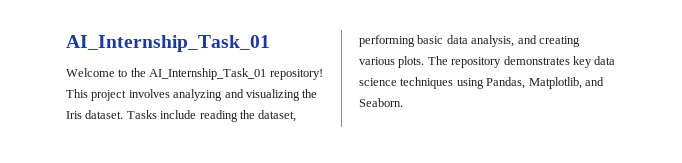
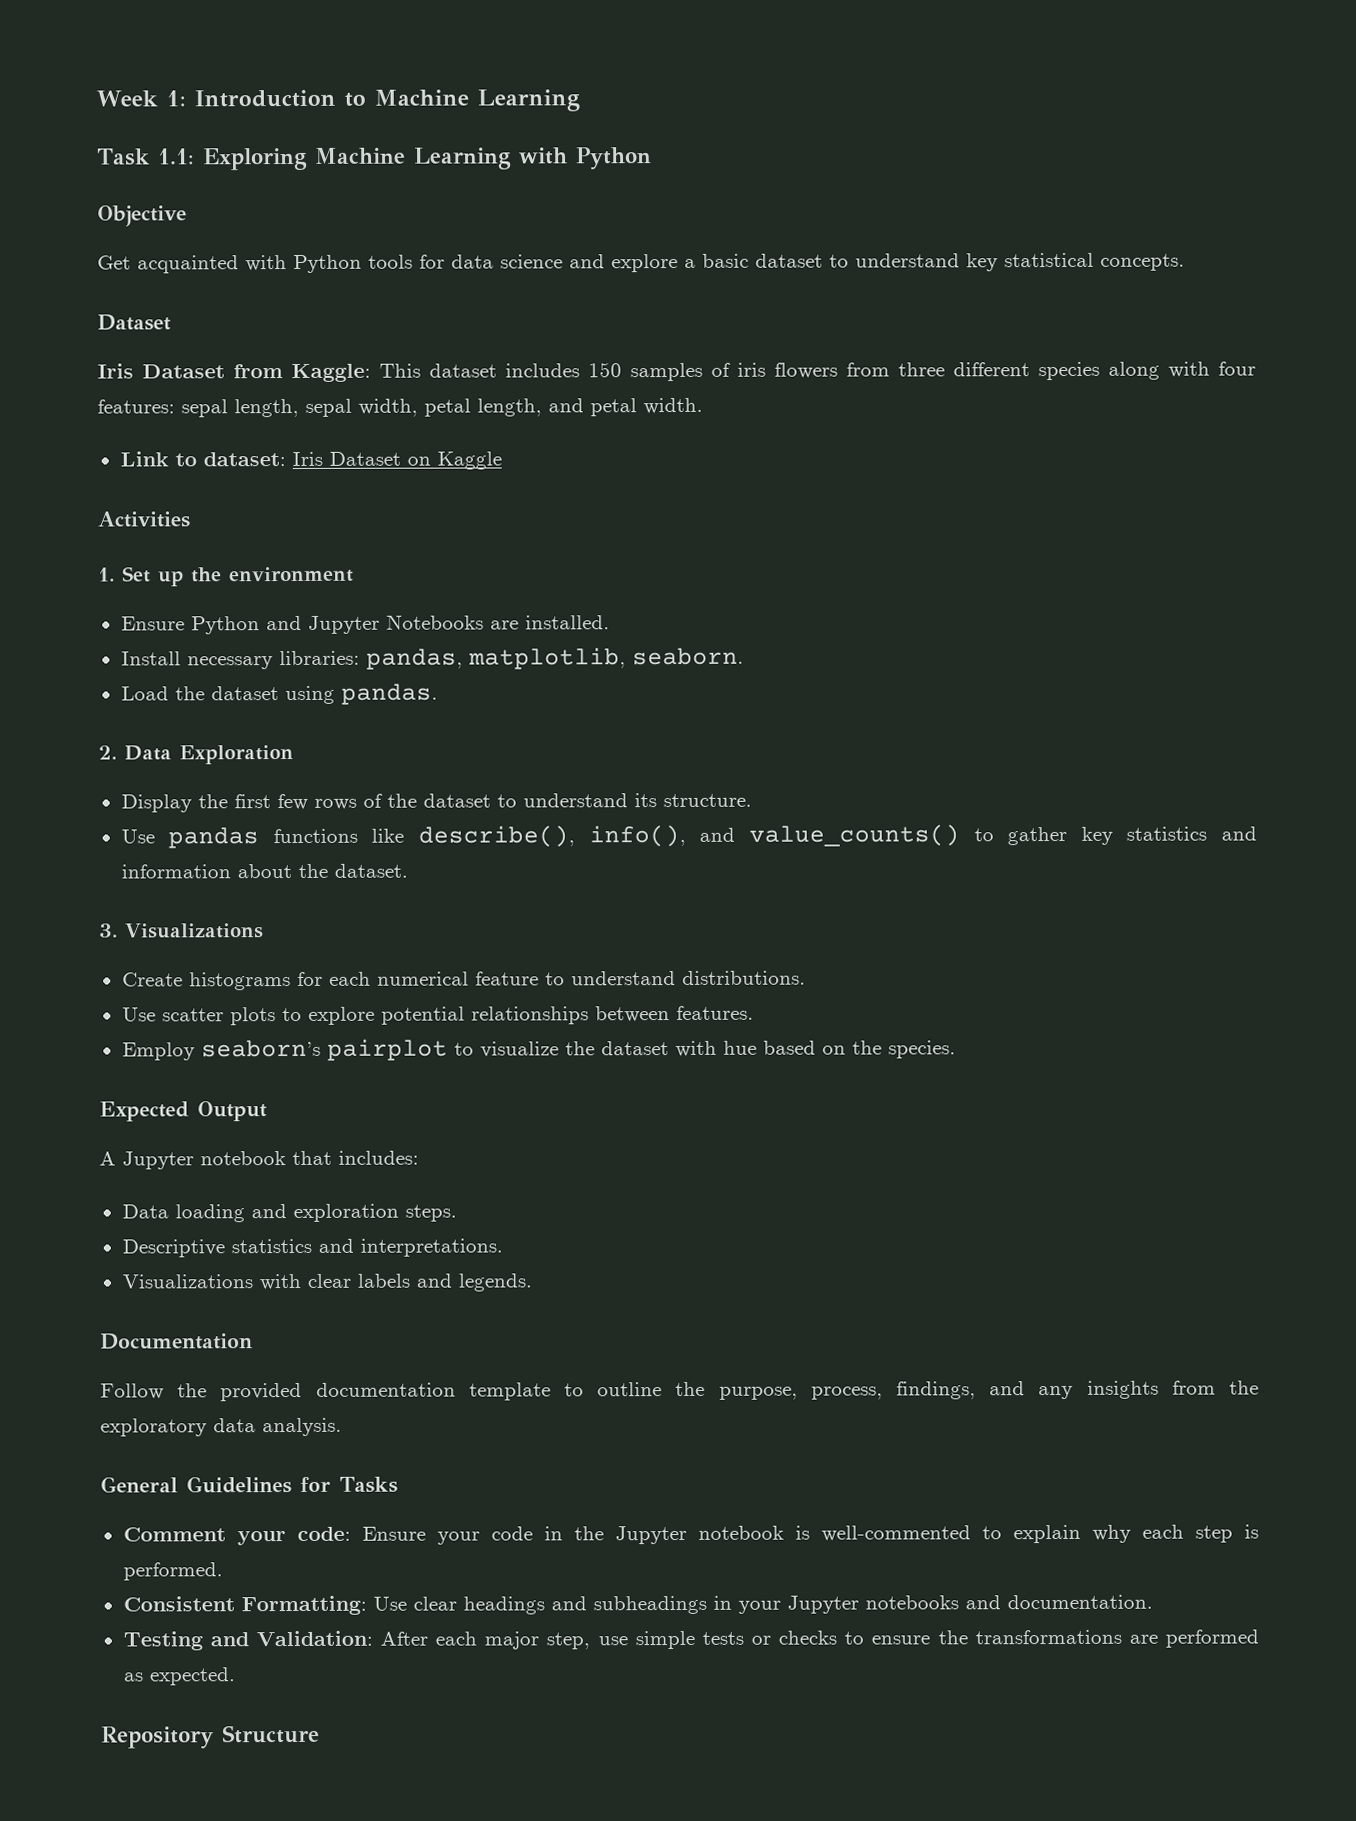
[66,35,270,52] [66,68,323,80] [66,89,318,101] [66,110,297,122] [359,35,580,47] [359,56,616,68] [359,77,604,89] [359,98,403,107] AI_Internship_Task_01 // Welcome to the AI_Internship_Task_01 repository! This project involves analyzing and visualizing the Iris dataset. Tasks include reading the dataset, performing basic data analysis, and creating various plots. The repository demonstrates key data science techniques using Pandas, Matplotlib, and Seaborn. -> [96,89,580,112] [97,147,652,171] [97,205,187,227] [97,252,1185,274] [97,314,171,331] [97,361,1256,383] [97,397,703,418] [119,451,502,470] [97,511,190,528] [98,566,354,587] [120,614,610,635] [120,647,744,670] [120,683,438,705] [98,745,294,765] [120,793,752,813] [120,824,1258,849] [120,863,408,879] [99,923,264,939] [121,970,806,991] [121,1005,754,1026] [121,1038,956,1061] [99,1101,267,1122] [99,1150,419,1170] [121,1203,457,1223] [121,1238,503,1258] [121,1273,532,1292] [100,1333,253,1350] [100,1380,1260,1402] [100,1417,342,1437] [100,1476,398,1494] [122,1524,1259,1546] [122,1562,223,1581] [122,1594,1153,1616] [122,1629,1259,1651] [122,1667,236,1686] [101,1724,320,1749] Week 1: Introduction to Machine Learning // Task 1.1: Exploring Machine Learning with Python // Objective // Get acquainted with Python tools for data science and explore a basic dataset to understand key statistical concepts. // Dataset // Iris Dataset from Kaggle: This dataset includes 150 samples of iris flowers from three different species along with four features: sepal length, sepal width, petal length, and petal width. // Link to dataset: Iris Dataset on Kaggle // Activities // 1. Set up the environment // Ensure Python and Jupyter Notebooks are installed. // Install necessary libraries: pandas, matplotlib, seaborn. // Load the dataset using pandas. // 2. Data Exploration // Display the first few rows of the dataset to understand its structure. // Use pandas functions like describe(), info(), and value_counts() to gather key statistics and information about the dataset. // 3. Visualizations // Create histograms for each numerical feature to understand distributions. // Use scatter plots to explore potential relationships between features. // Employ seaborn’s pairplot to visualize the dataset with hue based on the species. // Expected Output // A Jupyter notebook that includes: // Data loading and exploration steps. // Descriptive statistics and interpretations. // Visualizations with clear labels and legends. // Documentation // Follow the provided documentation template to outline the purpose, process, findings, and any insights from the exploratory data analysis. // General Guidelines for Tasks // Comment your code: Ensure your code in the Jupyter notebook is well-commented to explain why each step is performed. // Consistent Formatting: Use clear headings and subheadings in your Jupyter notebooks and documentation. // Testing and Validation: After each major step, use simple tests or checks to ensure the transformations are performed as expected. // Repository Structure

